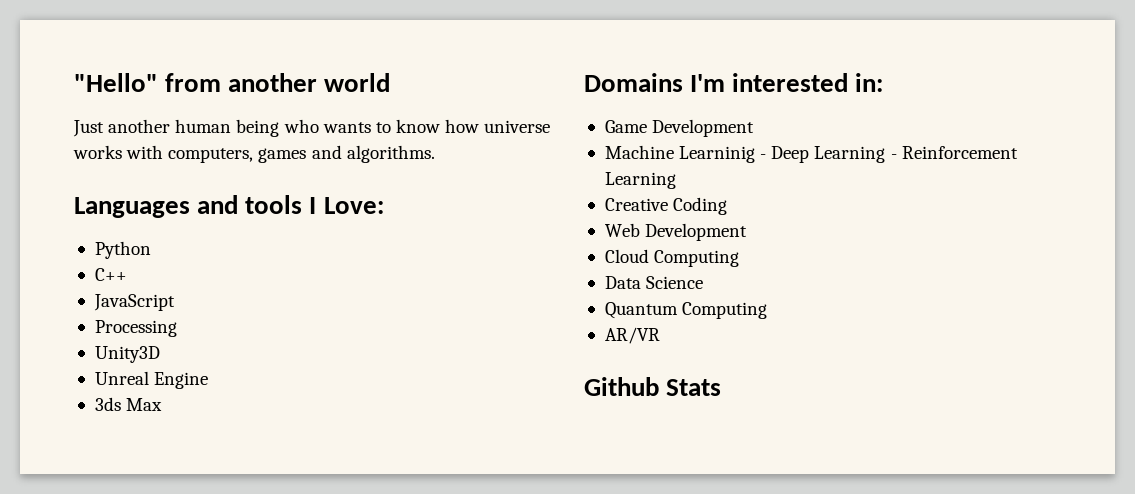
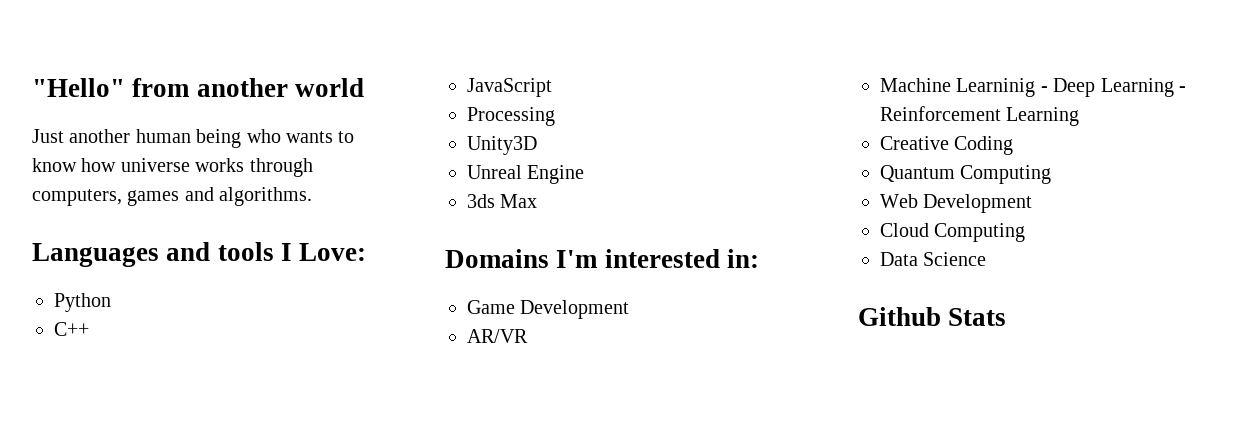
[126,145,164,159] with -> [249,158,313,177] through
(755, 128) none -> [467,329,528,343] // AR/VR
(728, 206) none -> [880,165,1052,184] // Quantum Computing
[604,302,768,319] [604,327,660,344] // Quantum Computing // AR/VR -> (987, 259) none

